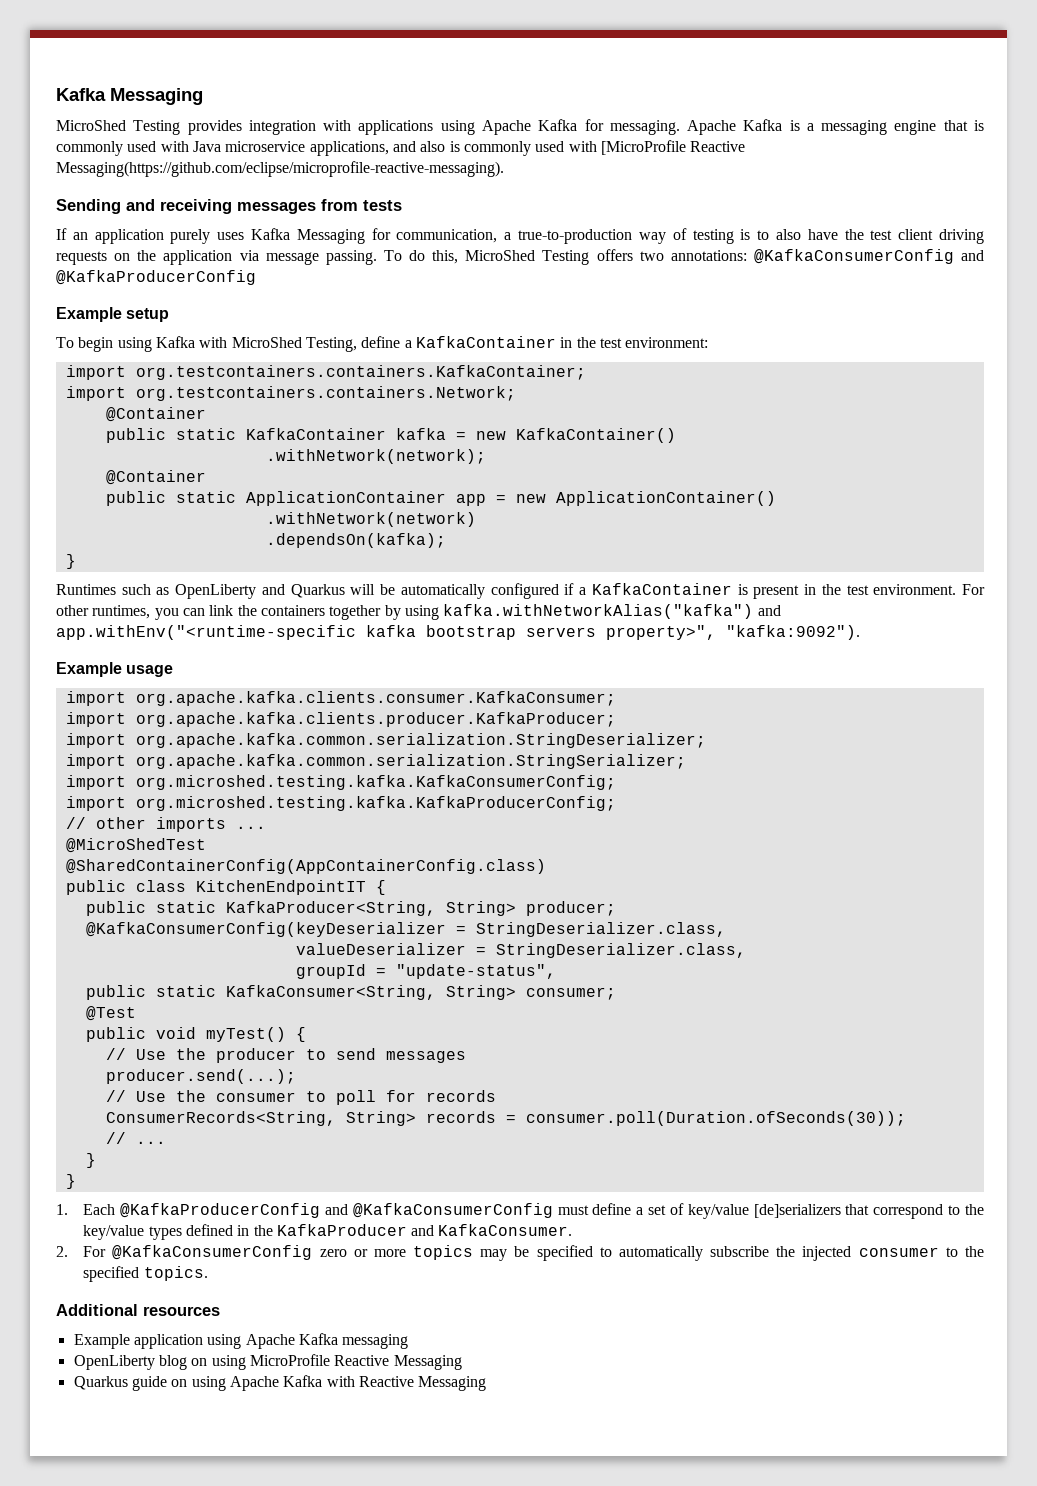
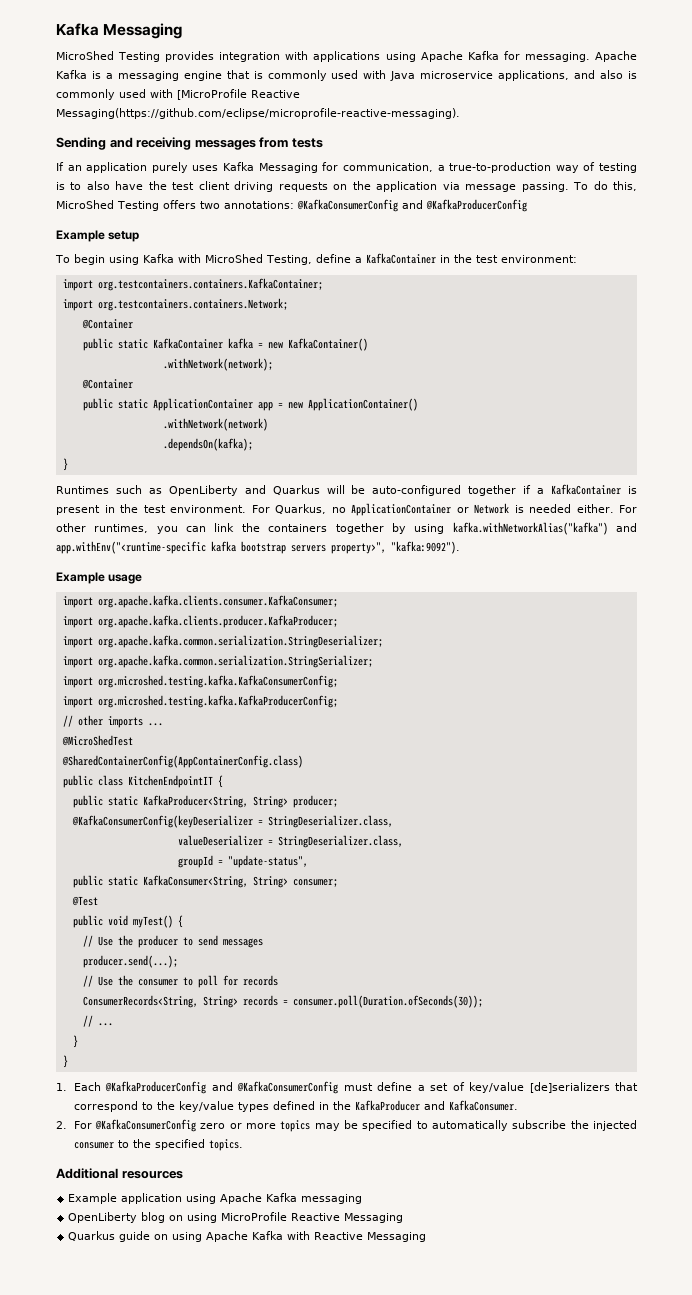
[400,583,559,599] automatically configured -> [372,485,517,496] auto-configured together
(985, 589) none -> [275,503,637,516] Quarkus, no ApplicationContainer or Network is needed either. For

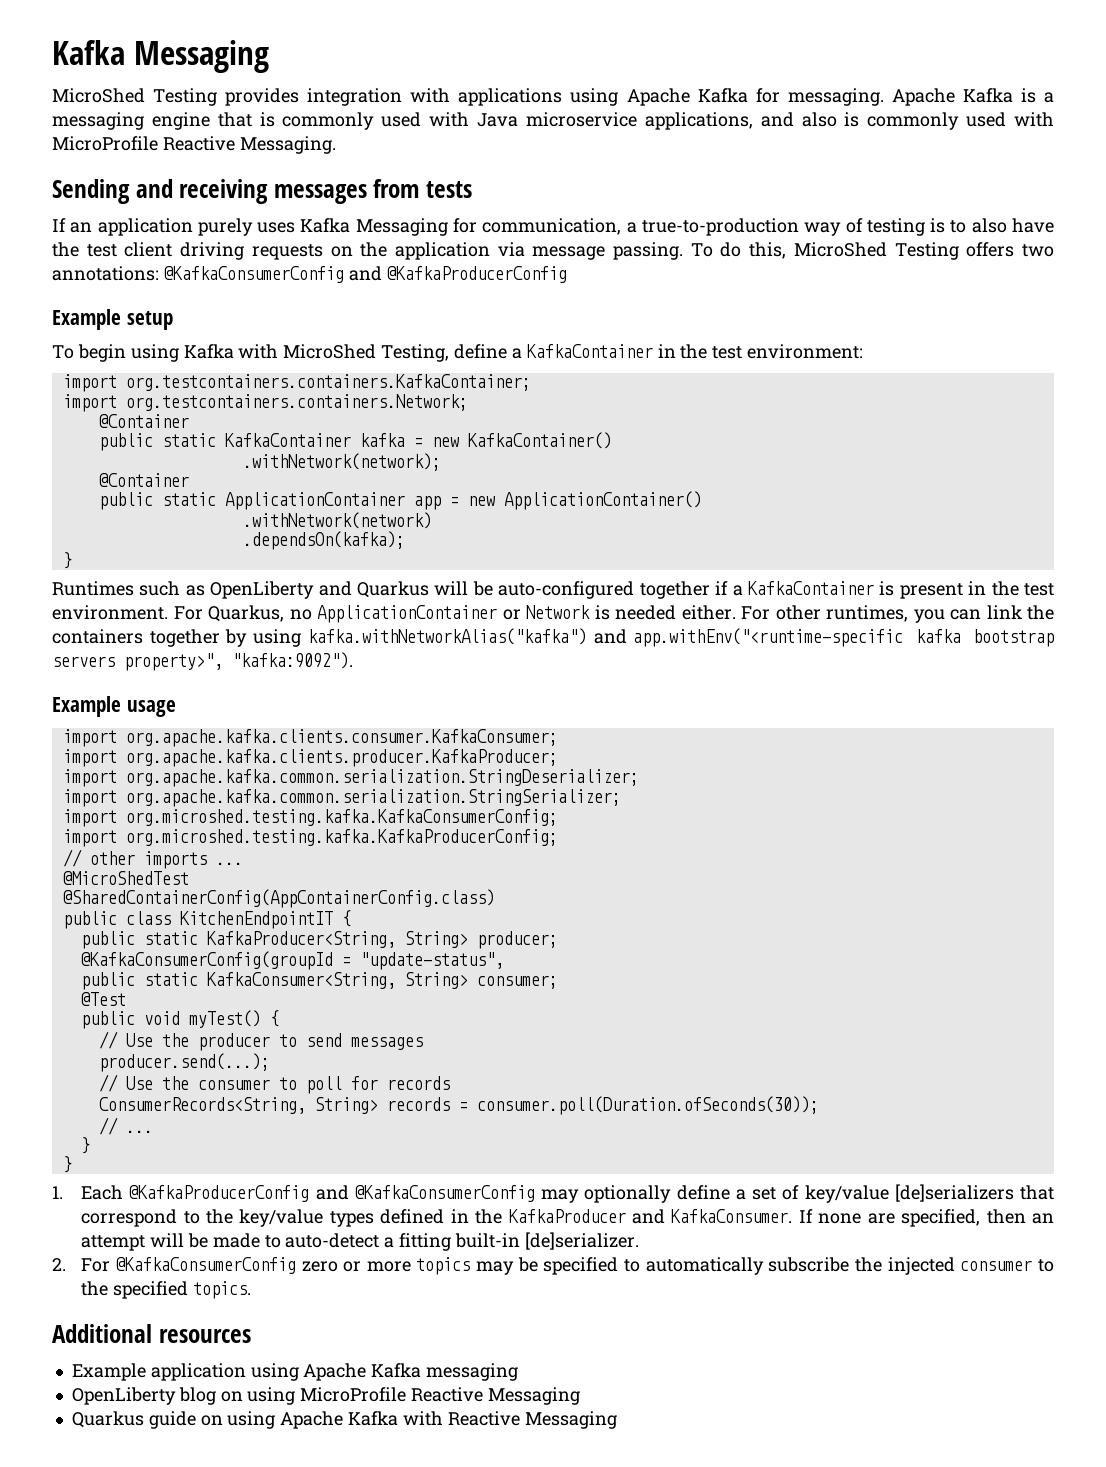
[177,89,300,100] [56,108,460,119] [MicroProfile Reactive Messaging(https://github.com/eclipse/microprofile-reactive-messaging). -> [52,136,336,154] MicroProfile Reactive Messaging.
[71,815,393,828] [177,835,403,848] [177,855,213,868] @KafkaConsumerConfig(keyDeserializer = StringDeserializer.class, // valueDeserializer = StringDeserializer.class, // groupId -> [80,951,333,970] @KafkaConsumerConfig(groupId
[343,1083,373,1091] must -> [541,1185,672,1203] may optionally
(518, 1105) none -> [798,1209,1055,1227] [81,1232,639,1251] If none are specified, then an attempt will be made to auto-detect a fitting built-in [de]serializer.

